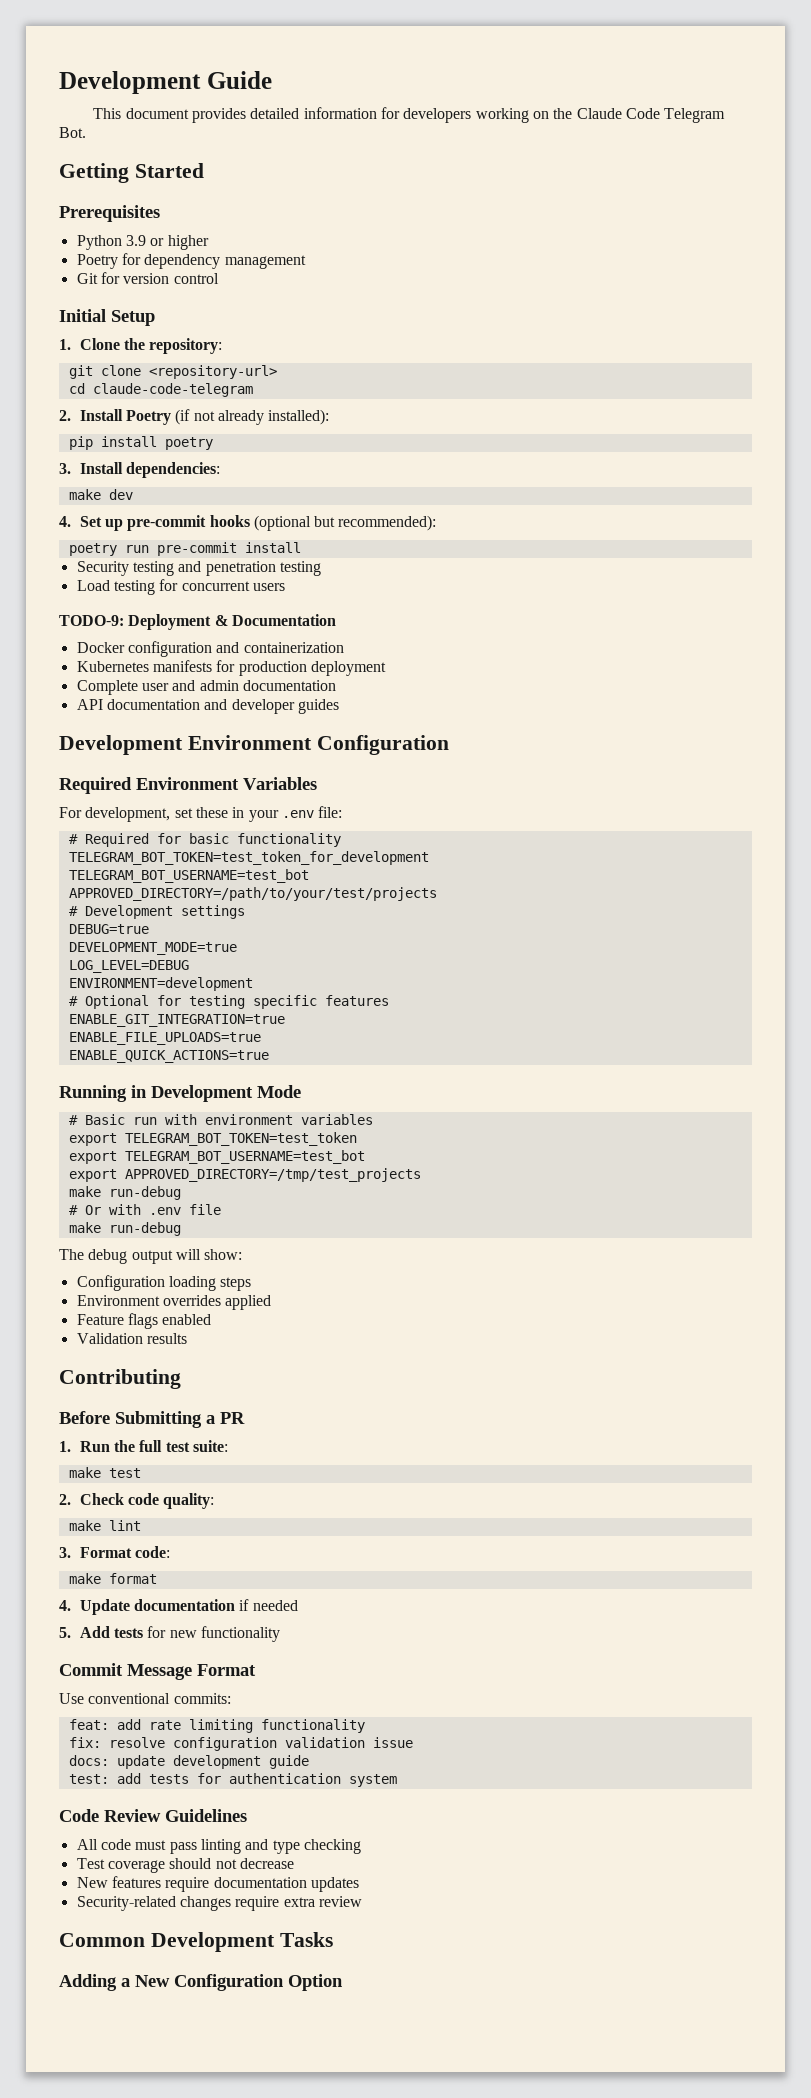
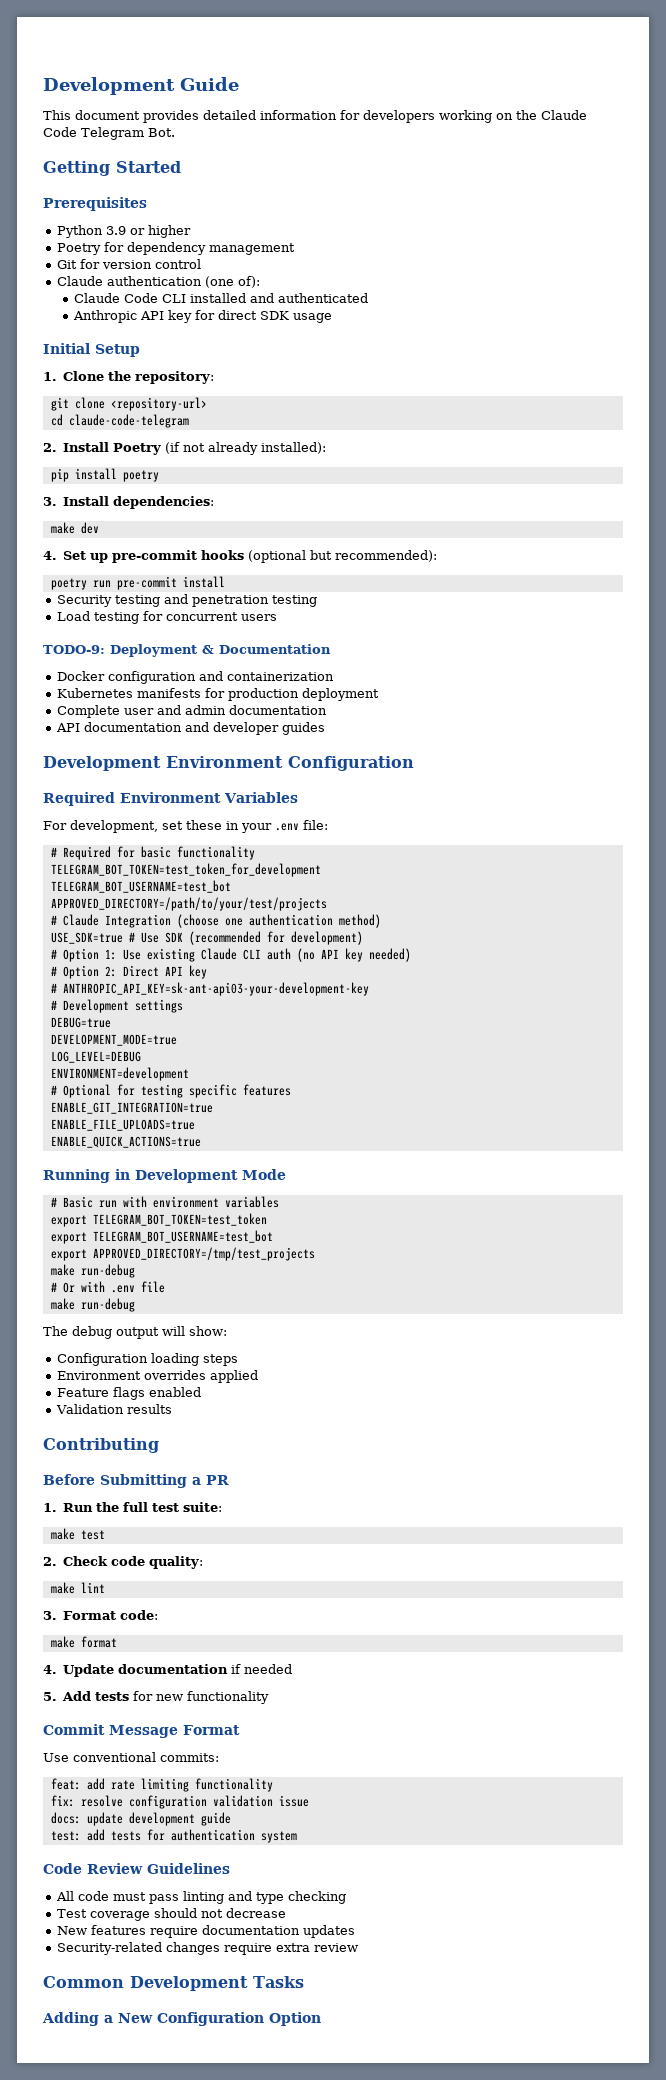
(219, 278) none -> [56,276,260,288] [74,293,369,303] [73,310,333,323] // Claude authentication (one of): // Claude Code CLI installed and authenticated // Anthropic API key for direct SDK usage
(437, 894) none -> [50,914,381,928] [50,931,363,945] [50,948,411,962] [50,965,207,979] [50,982,369,996] // # Claude Integration (choose one authentication method) // USE_SDK=true # Use SDK (recommended for development) // # Option 1: Use existing Claude CLI auth (no API key needed) // # Option 2: Direct API key // # ANTHROPIC_API_KEY=sk-ant-api03-your-development-key

